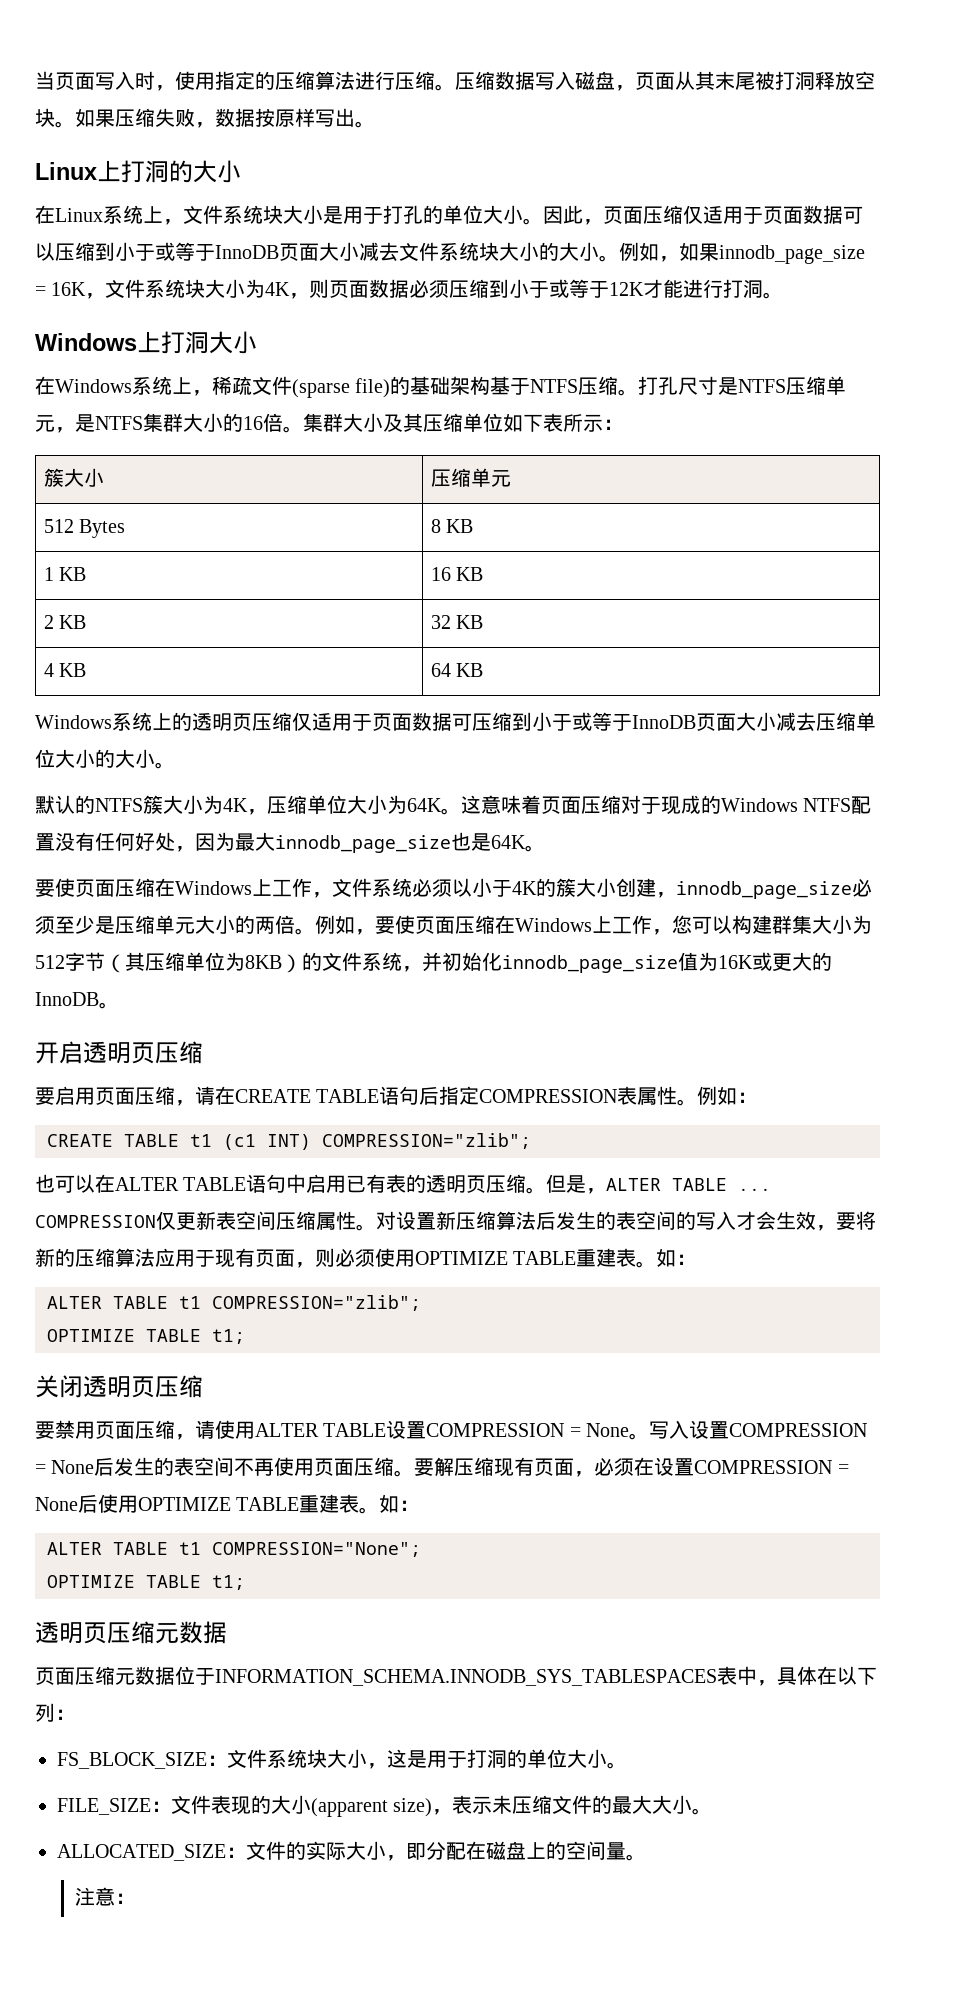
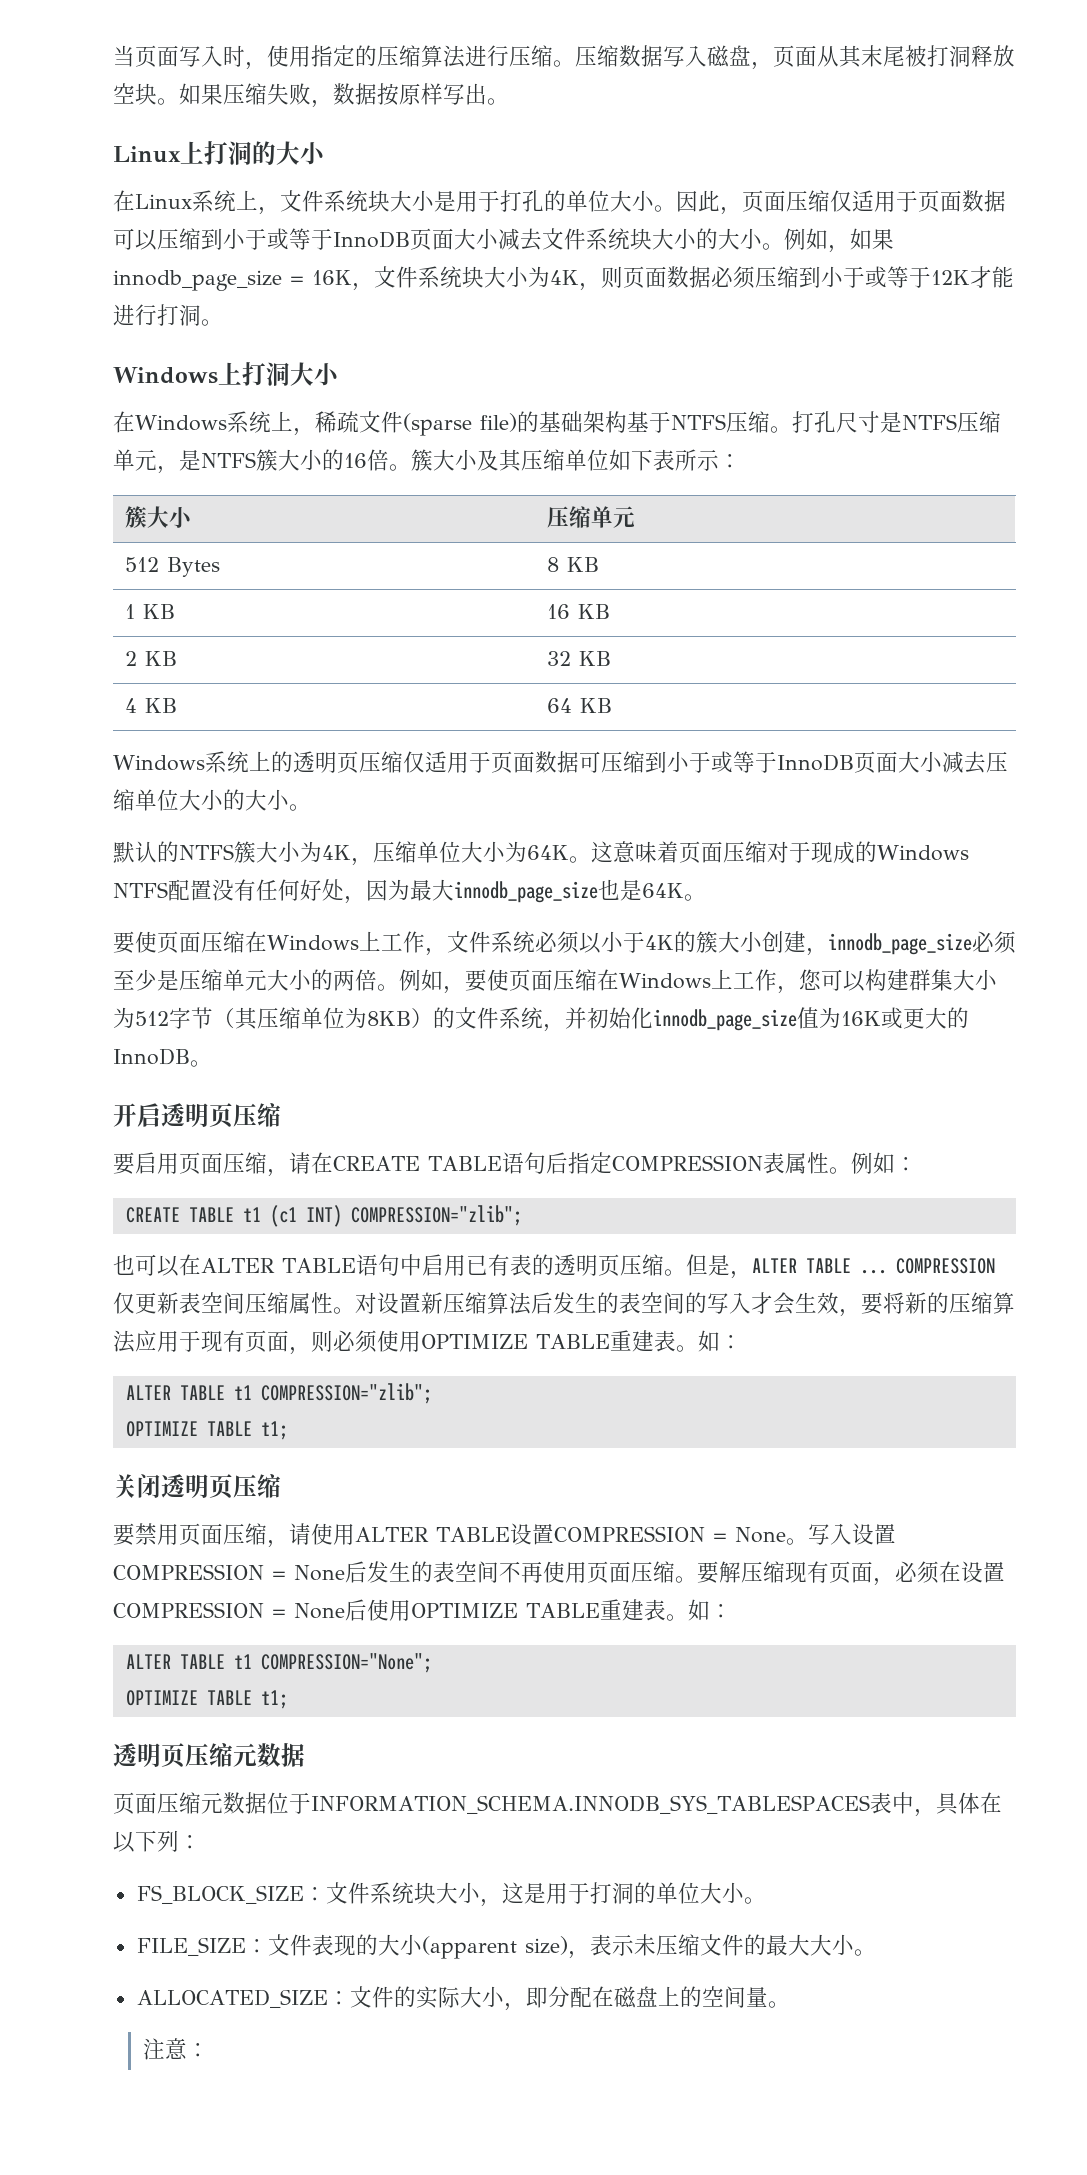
[143,413,183,432] 集群 -> [256,449,278,471] 簇
[303,413,343,432] 集群 -> [411,449,433,471] 簇

